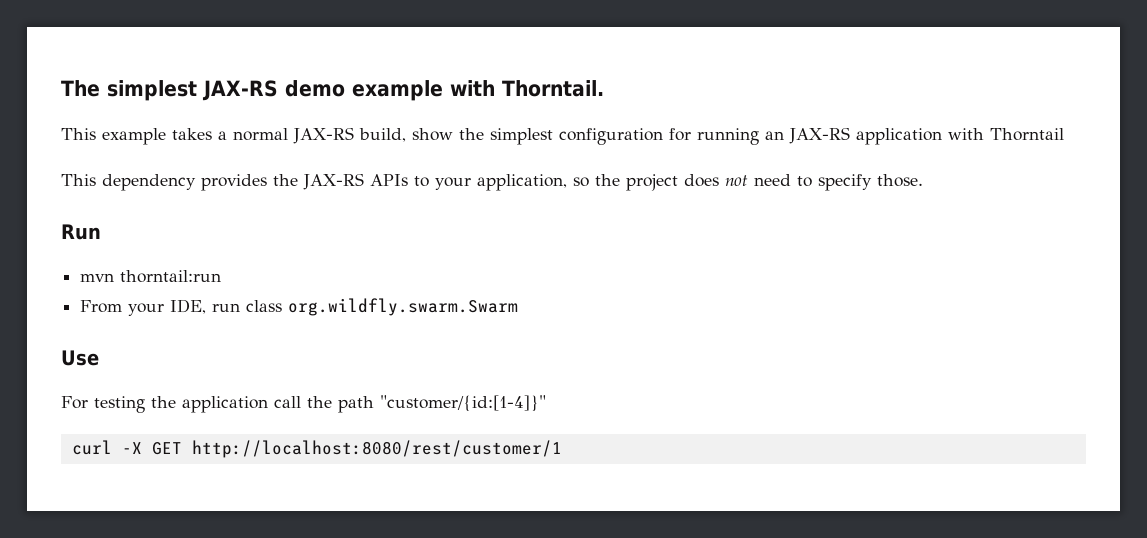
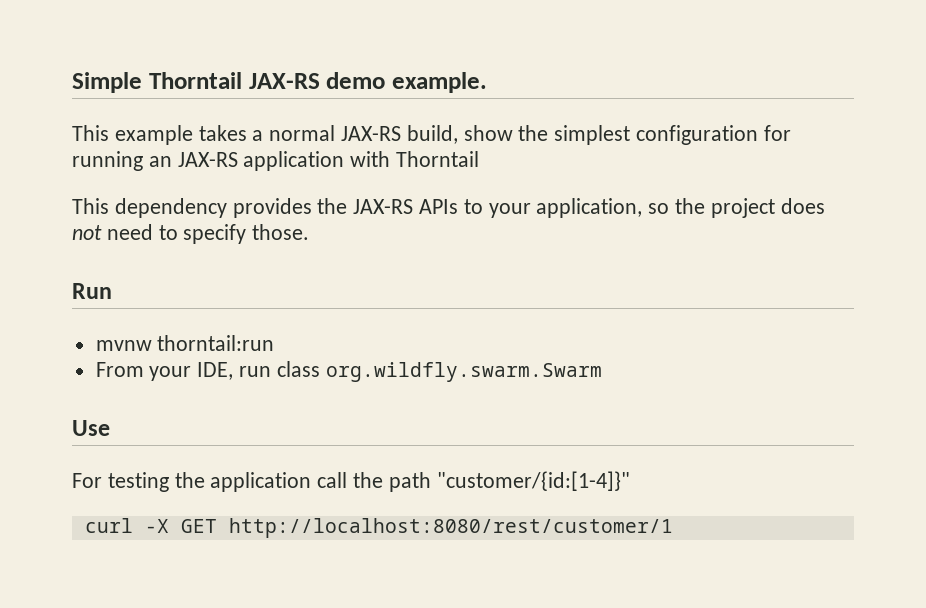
[61,80,604,101] The simplest JAX-RS demo example with Thorntail. -> [72,72,487,93] Simple Thorntail JAX-RS demo example.
[80,273,115,282] mvn -> [95,340,152,351] mvnw

